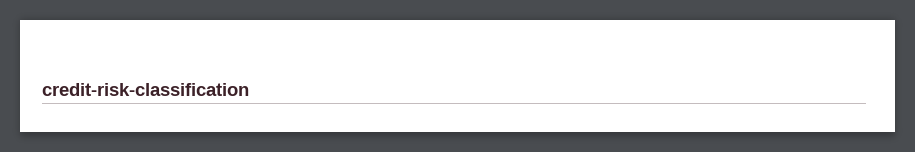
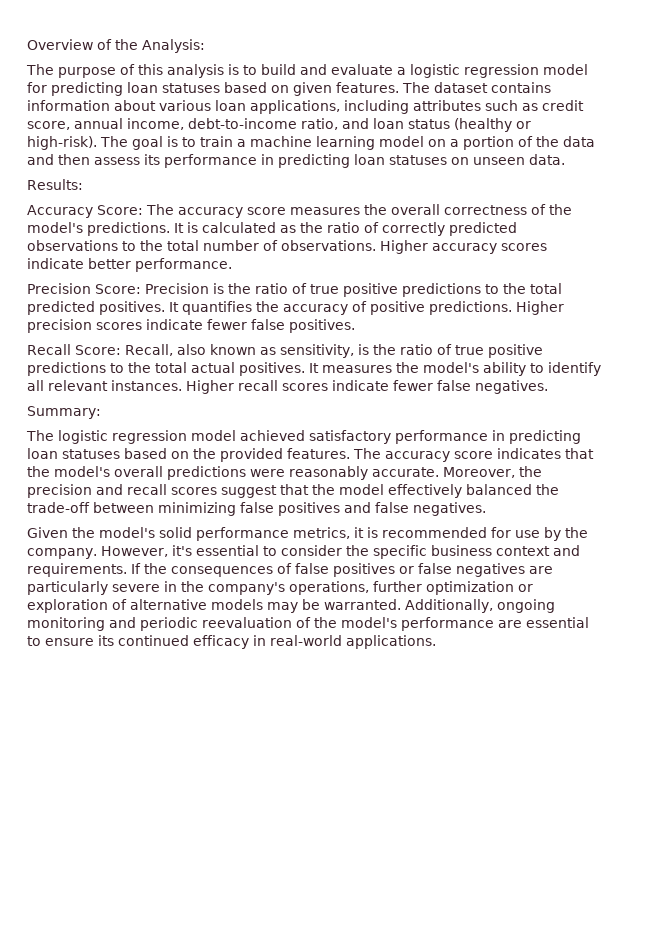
[42,83,249,96] credit-risk-classification -> [27,39,205,53] [26,64,588,78] [27,82,551,96] [27,100,584,114] [27,118,531,132] [27,136,595,150] [27,154,565,168] [27,179,83,190] [27,204,572,218] [27,222,517,236] [27,240,547,254] [27,258,232,272] [27,283,562,297] [27,301,564,315] [27,319,355,333] [27,344,543,358] [27,362,601,376] [27,380,548,394] [27,406,101,419] [26,430,581,444] [27,448,594,462] [27,466,542,480] [27,484,559,498] [27,502,486,516] [27,527,588,541] [27,545,580,559] [27,563,553,577] [27,581,533,595] [27,599,555,613] [27,617,589,631] [27,635,436,649] Overview of the Analysis: // The purpose of this analysis is to build and evaluate a logistic regression model for predicting loan statuses based on given features. The dataset contains information about various loan applications, including attributes such as credit score, annual income, debt-to-income ratio, and loan status (healthy or high-risk). The goal is to train a machine learning model on a portion of the data and then assess its performance in predicting loan statuses on unseen data. // Results: // Accuracy Score: The accuracy score measures the overall correctness of the model's predictions. It is calculated as the ratio of correctly predicted observations to the total number of observations. Higher accuracy scores indicate better performance. // Precision Score: Precision is the ratio of true positive predictions to the total predicted positives. It quantifies the accuracy of positive predictions. Higher precision scores indicate fewer false positives. // Recall Score: Recall, also known as sensitivity, is the ratio of true positive predictions to the total actual positives. It measures the model's ability to identify all relevant instances. Higher recall scores indicate fewer false negatives. // Summary: // The logistic regression model achieved satisfactory performance in predicting loan statuses based on the provided features. The accuracy score indicates that the model's overall predictions were reasonably accurate. Moreover, the precision and recall scores suggest that the model effectively balanced the trade-off between minimizing false positives and false negatives. // Given the model's solid performance metrics, it is recommended for use by the company. However, it's essential to consider the specific business context and requirements. If the consequences of false positives or false negatives are particularly severe in the company's operations, further optimization or exploration of alternative models may be warranted. Additionally, ongoing monitoring and periodic reevaluation of the model's performance are essential to ensure its continued efficacy in real-world applications.

